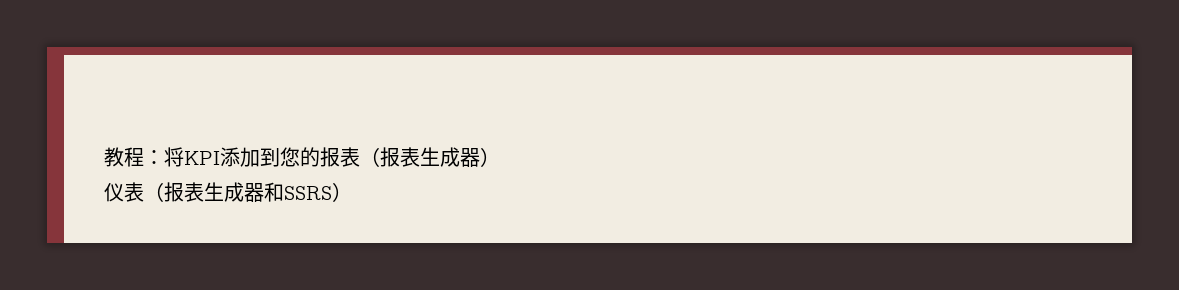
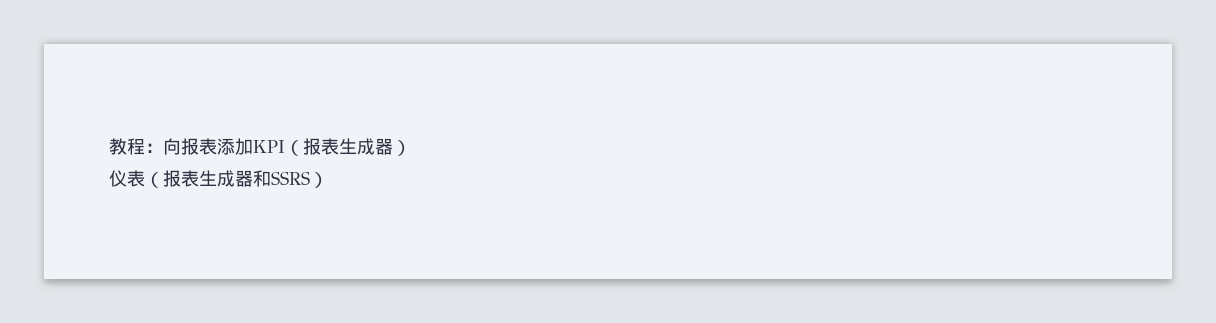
[164,147,360,167] 将KPI添加到您的报表 -> [163,138,285,155] 向报表添加KPI

